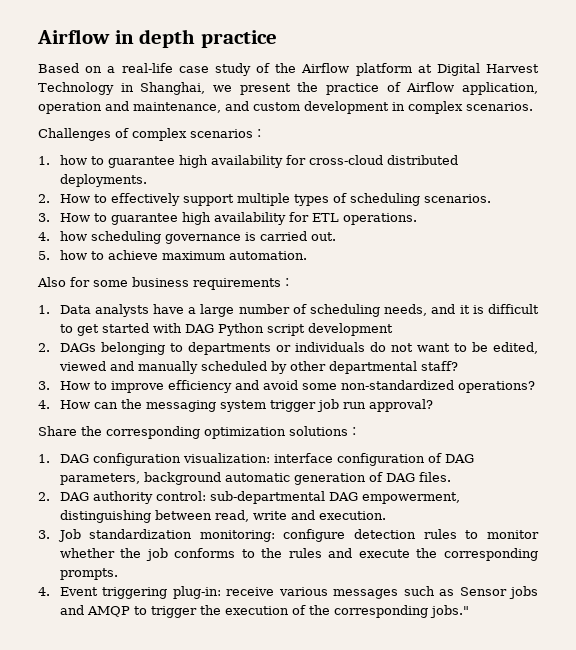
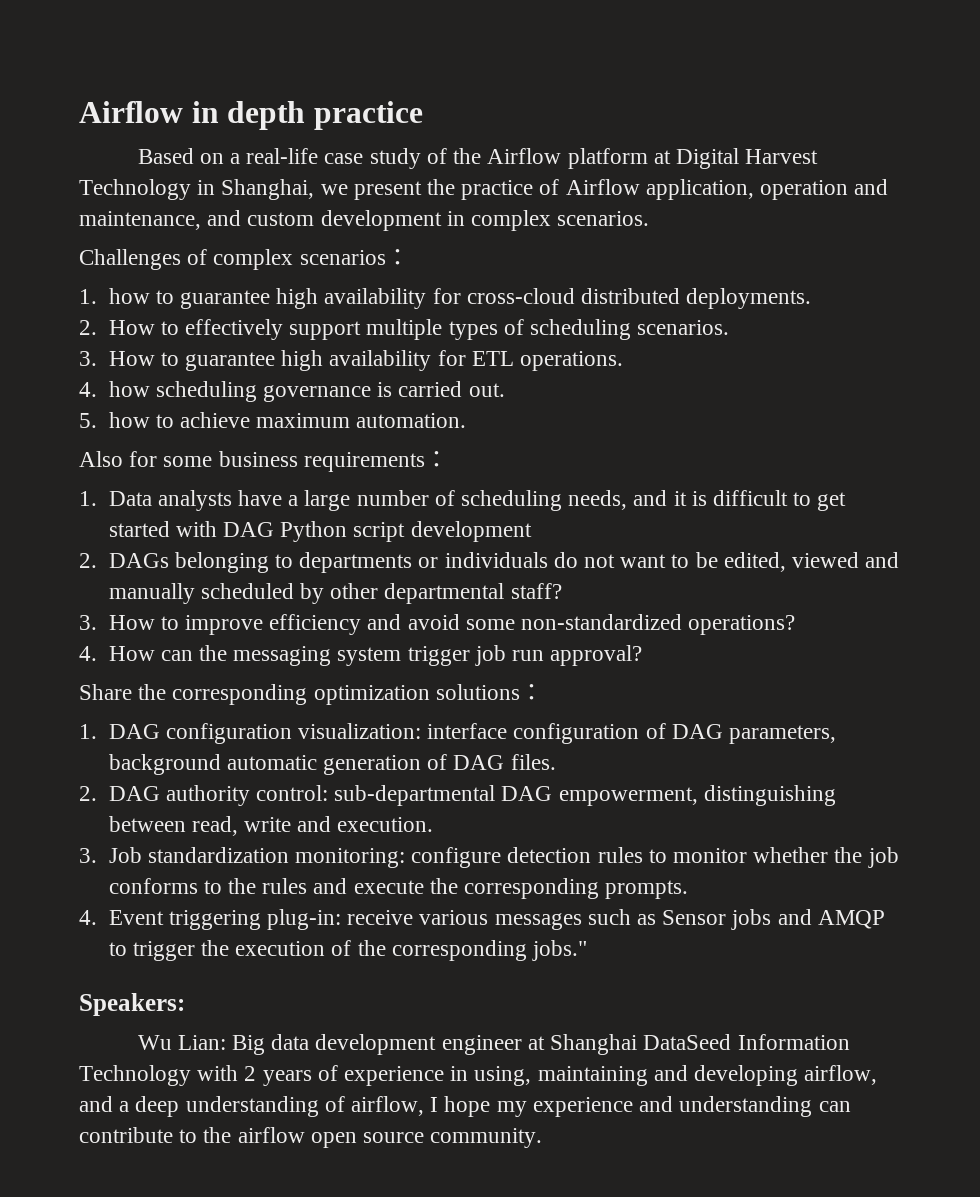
(469, 611) none -> [79,993,185,1016] [137,1034,850,1055] [79,1065,878,1086] [79,1096,851,1117] [79,1127,543,1148] // Speakers: // Wu Lian: Big data development engineer at Shanghai DataSeed Information Technology with 2 years of experience in using, maintaining and developing airflow, and a deep understanding of airflow, I hope my experience and understanding can contribute to the airflow open source community.

